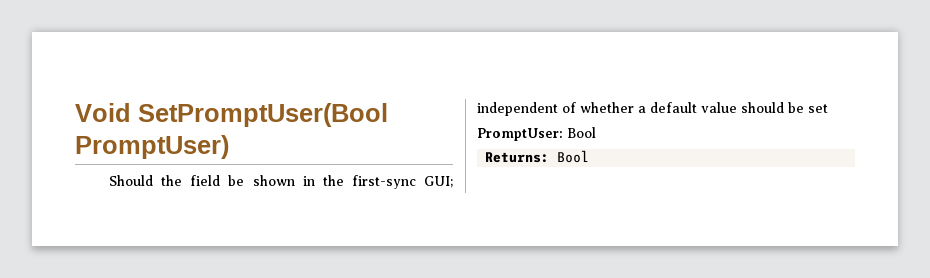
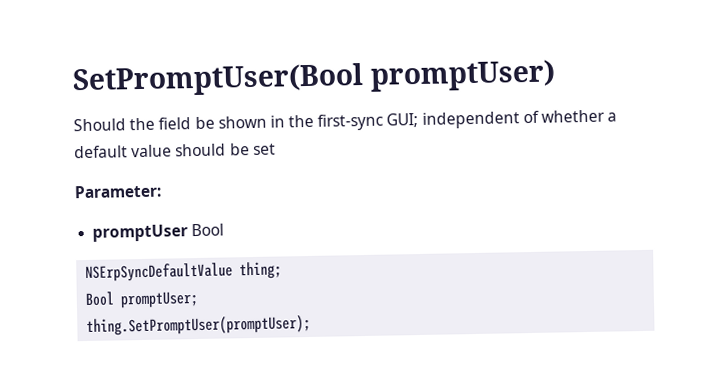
[75,103,388,127] [75,135,229,159] Void SetPromptUser(Bool PromptUser) -> [72,59,556,98] SetPromptUser(Bool promptUser)
[477,128,563,141] PromptUser: -> [74,184,162,199] [92,224,189,242] Parameter: // promptUser
[485,150,590,163] Returns: Bool -> [85,261,283,283] [85,290,200,309] [86,314,312,337] NSErpSyncDefaultValue thing; // Bool promptUser; // thing.SetPromptUser(promptUser);

